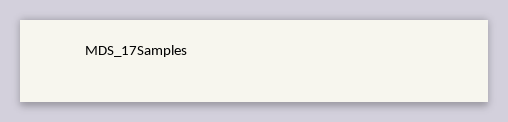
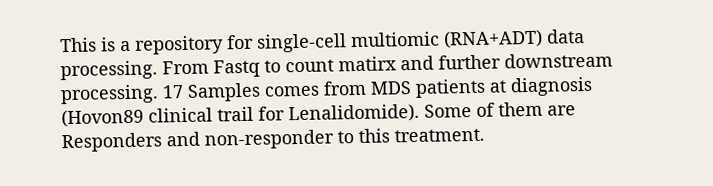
[85,45,187,57] MDS_17Samples -> [59,29,585,55] [60,52,613,81] [60,76,593,105] [61,101,576,128] [61,128,485,153] This is a repository for single-cell multiomic (RNA+ADT) data processing. From Fastq to count matirx and further downstream processing. 17 Samples comes from MDS patients at diagnosis (Hovon89 clinical trail for Lenalidomide). Some of them are Responders and non-responder to this treatment.

